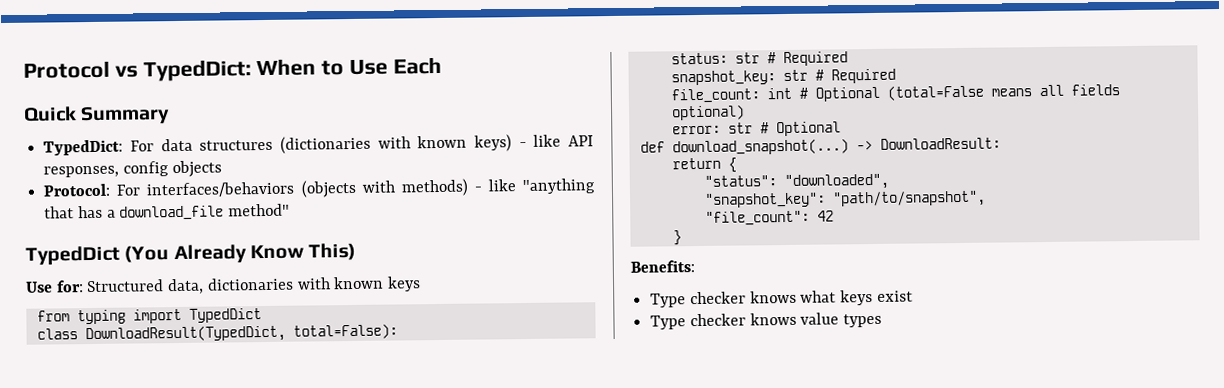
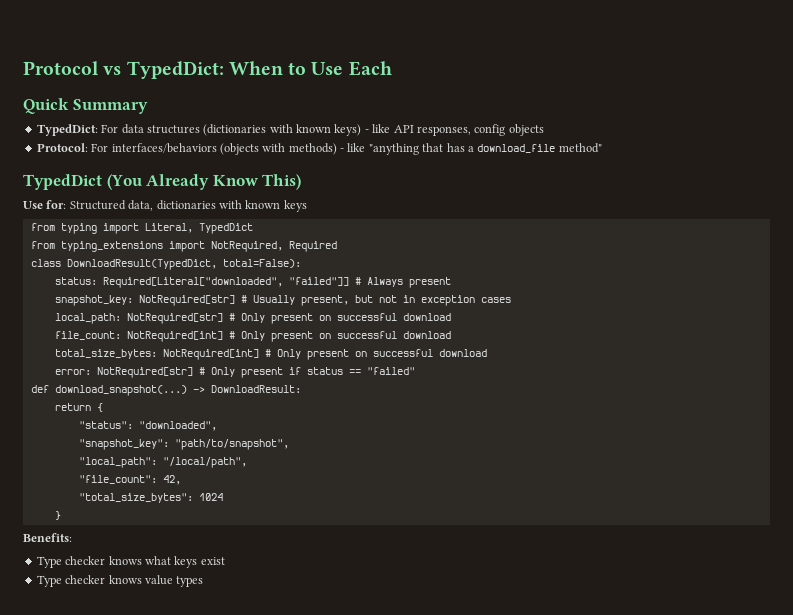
[188,308,262,323] TypedDict -> [144,223,253,234] [30,241,337,252] Literal, TypedDict // from typing_extensions import NotRequired, Required
[734,51,848,67] [670,68,896,86] [670,84,1120,104] [670,104,745,121] [671,121,841,137] str # Required // snapshot_key: str # Required // file_count: int # Optional (total=False means all fields optional) // error: str # Optional -> [102,277,451,288] [54,295,511,306] [54,313,451,324] [54,331,451,342] [54,349,487,360] [54,367,415,378] Required[Literal["downloaded", "failed"]] # Always present // snapshot_key: NotRequired[str] # Usually present, but not in exception cases // local_path: NotRequired[str] # Only present on successful download // file_count: NotRequired[int] # Only present on successful download // total_size_bytes: NotRequired[int] # Only present on successful download // error: NotRequired[str] # Only present if status == "failed"
(986, 199) none -> [78,457,247,468] // "local_path": "/local/path",
[816,210,834,222] 42 -> [162,475,181,485] [78,493,223,503] 42, // "total_size_bytes": 1024

